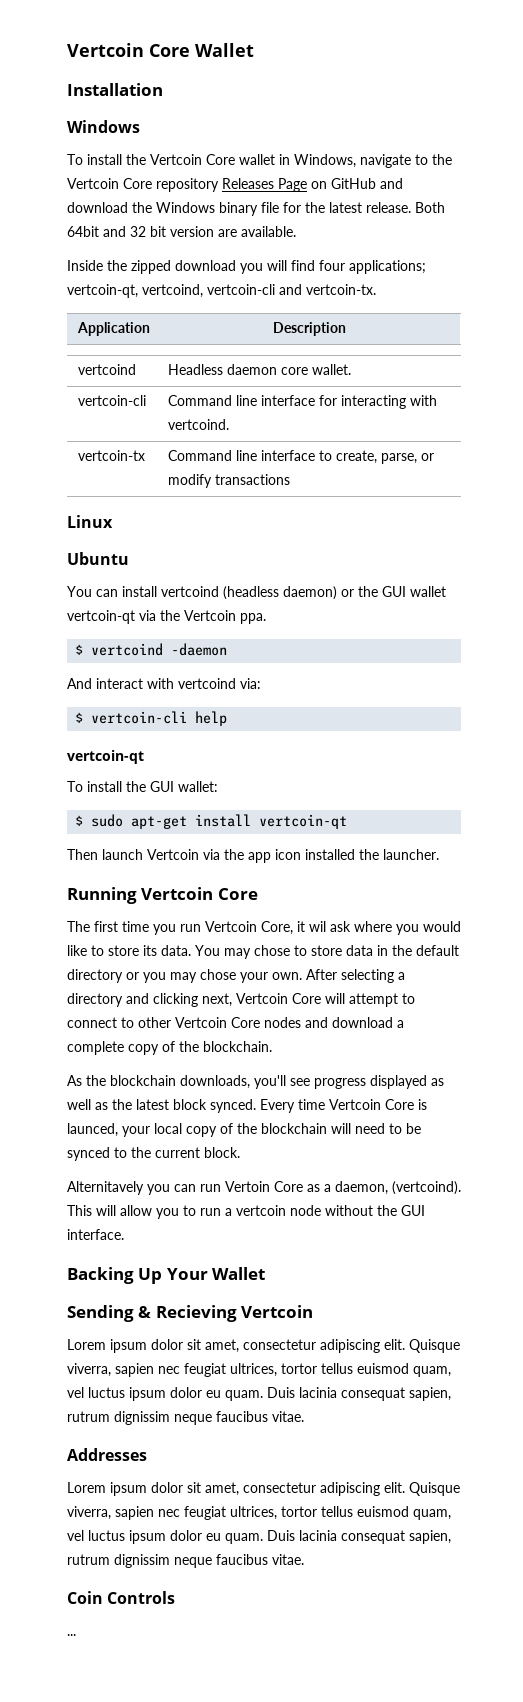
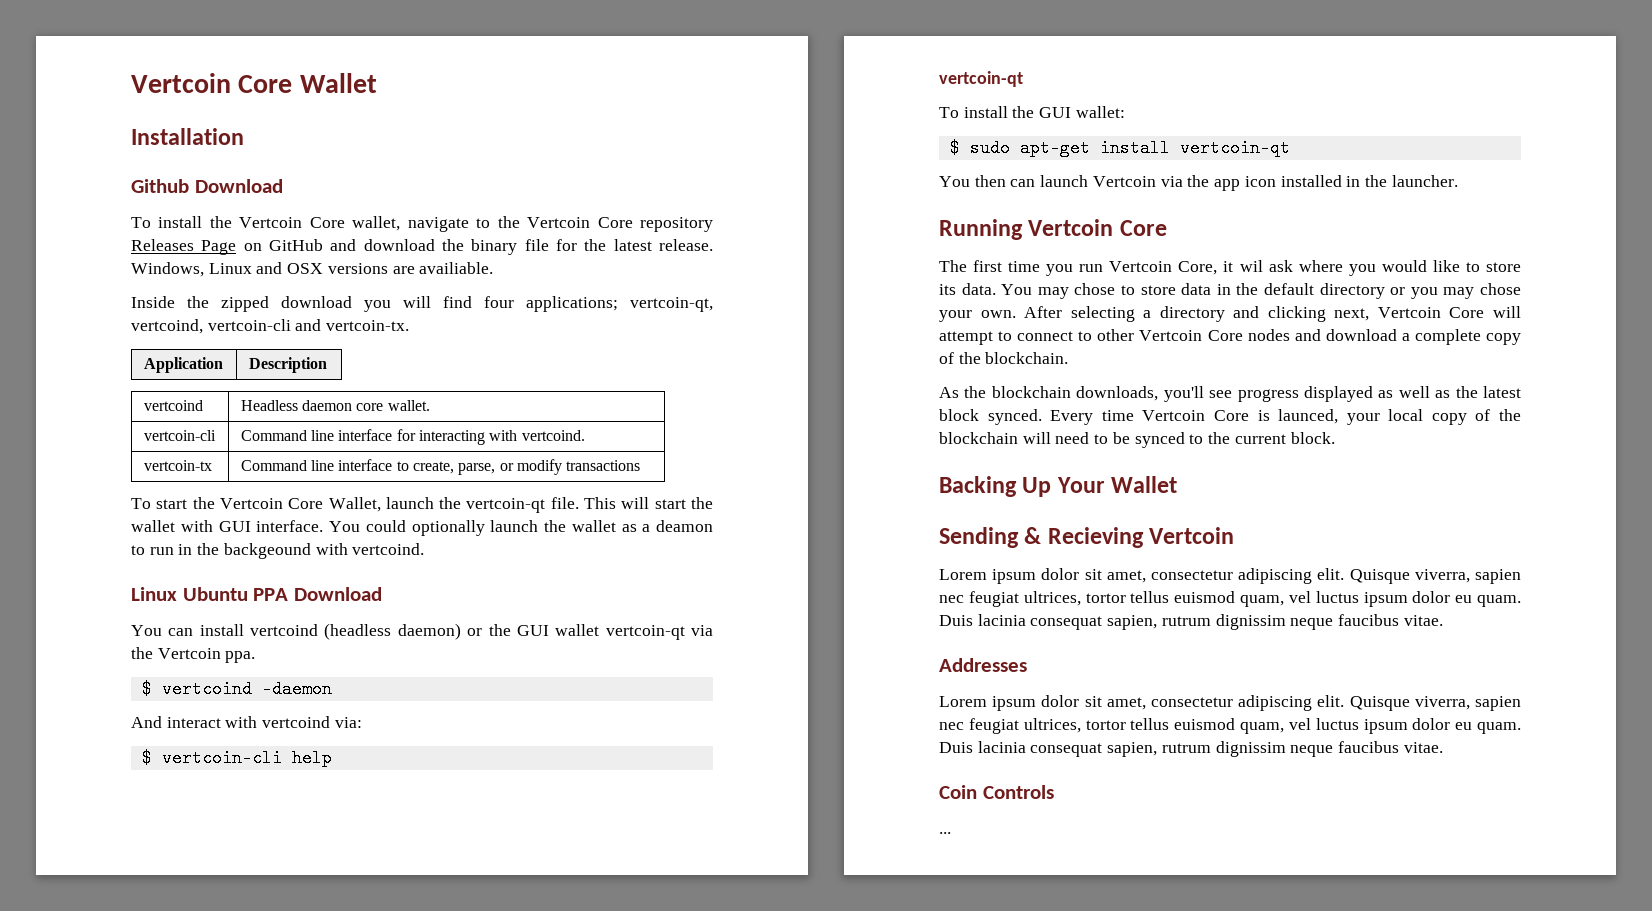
[67,120,140,133] Windows -> [131,179,283,193] Github Download
[239,154,356,168] wallet in Windows, -> [352,216,401,231] wallet,
[156,202,215,213] Windows -> (464, 245) none
[415,202,445,213] [67,226,296,237] Both 64bit and 32 bit version are available. -> [131,262,494,277] Windows, Linux and OSX versions are availiable.
[67,515,113,528] // Linux // -> [131,497,713,513] [131,520,713,536] [131,543,425,559] [131,587,177,601] // To start the Vertcoin Core Wallet, launch the vertcoin-qt file. This will start the wallet with GUI interface. You could optionally launch the wallet as a deamon to run in the backgeound with vertcoind. // Linux
(129, 558) none -> [253,587,382,601] PPA Download
[67,849,98,860] Then -> [939,175,1036,187] You then can
(355, 854) none -> [1346,176,1361,187] in
[67,1181,461,1195] [67,1205,425,1219] [67,1229,124,1240] // Alternitavely you can run Vertoin Core as a daemon, (vertcoind). This will allow you to run a vertcoin node without the GUI interface. -> (1335, 438) none

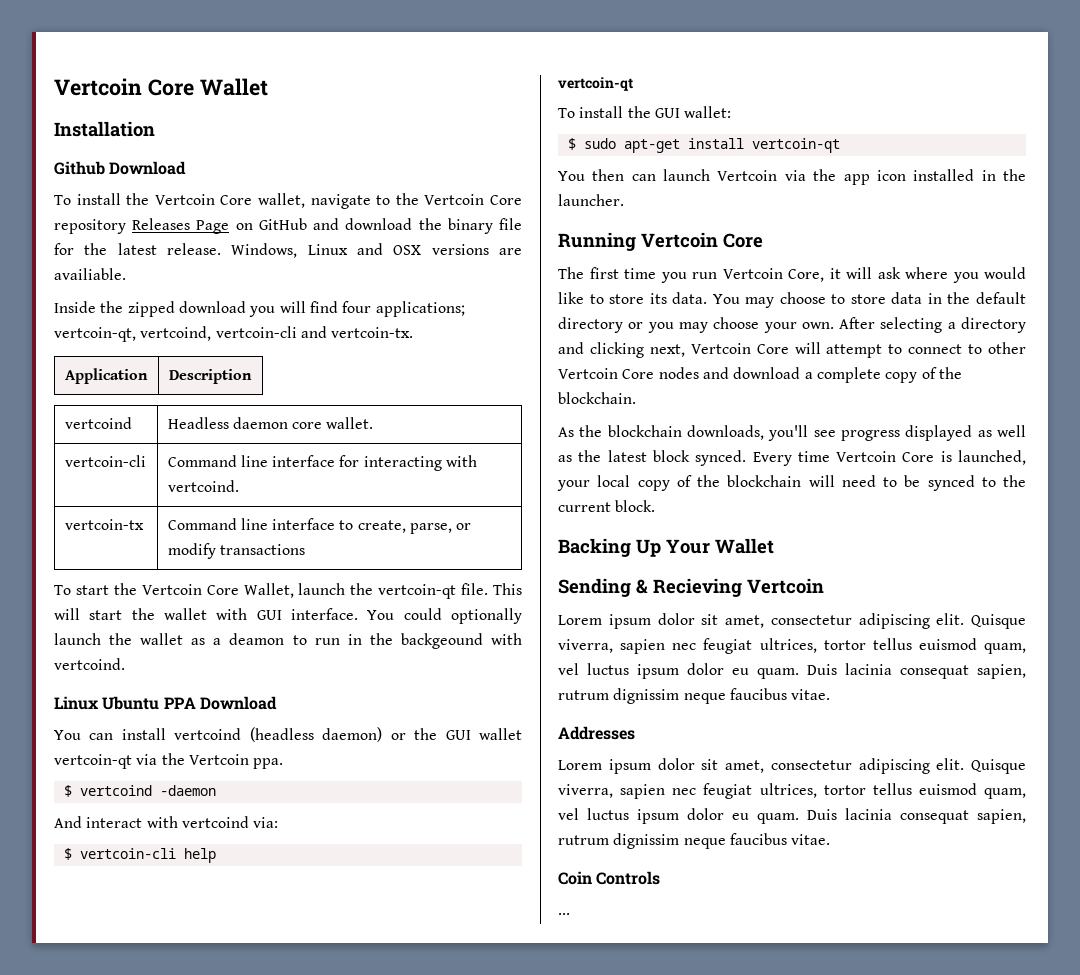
[1239,260,1263,272] wil -> [846,267,872,279] will
[1074,283,1116,295] chose -> [779,292,826,304] choose
[1480,283,1521,295] chose -> [713,317,760,329] choose
[1278,409,1339,424] launced, -> [958,450,1026,465] launched,

